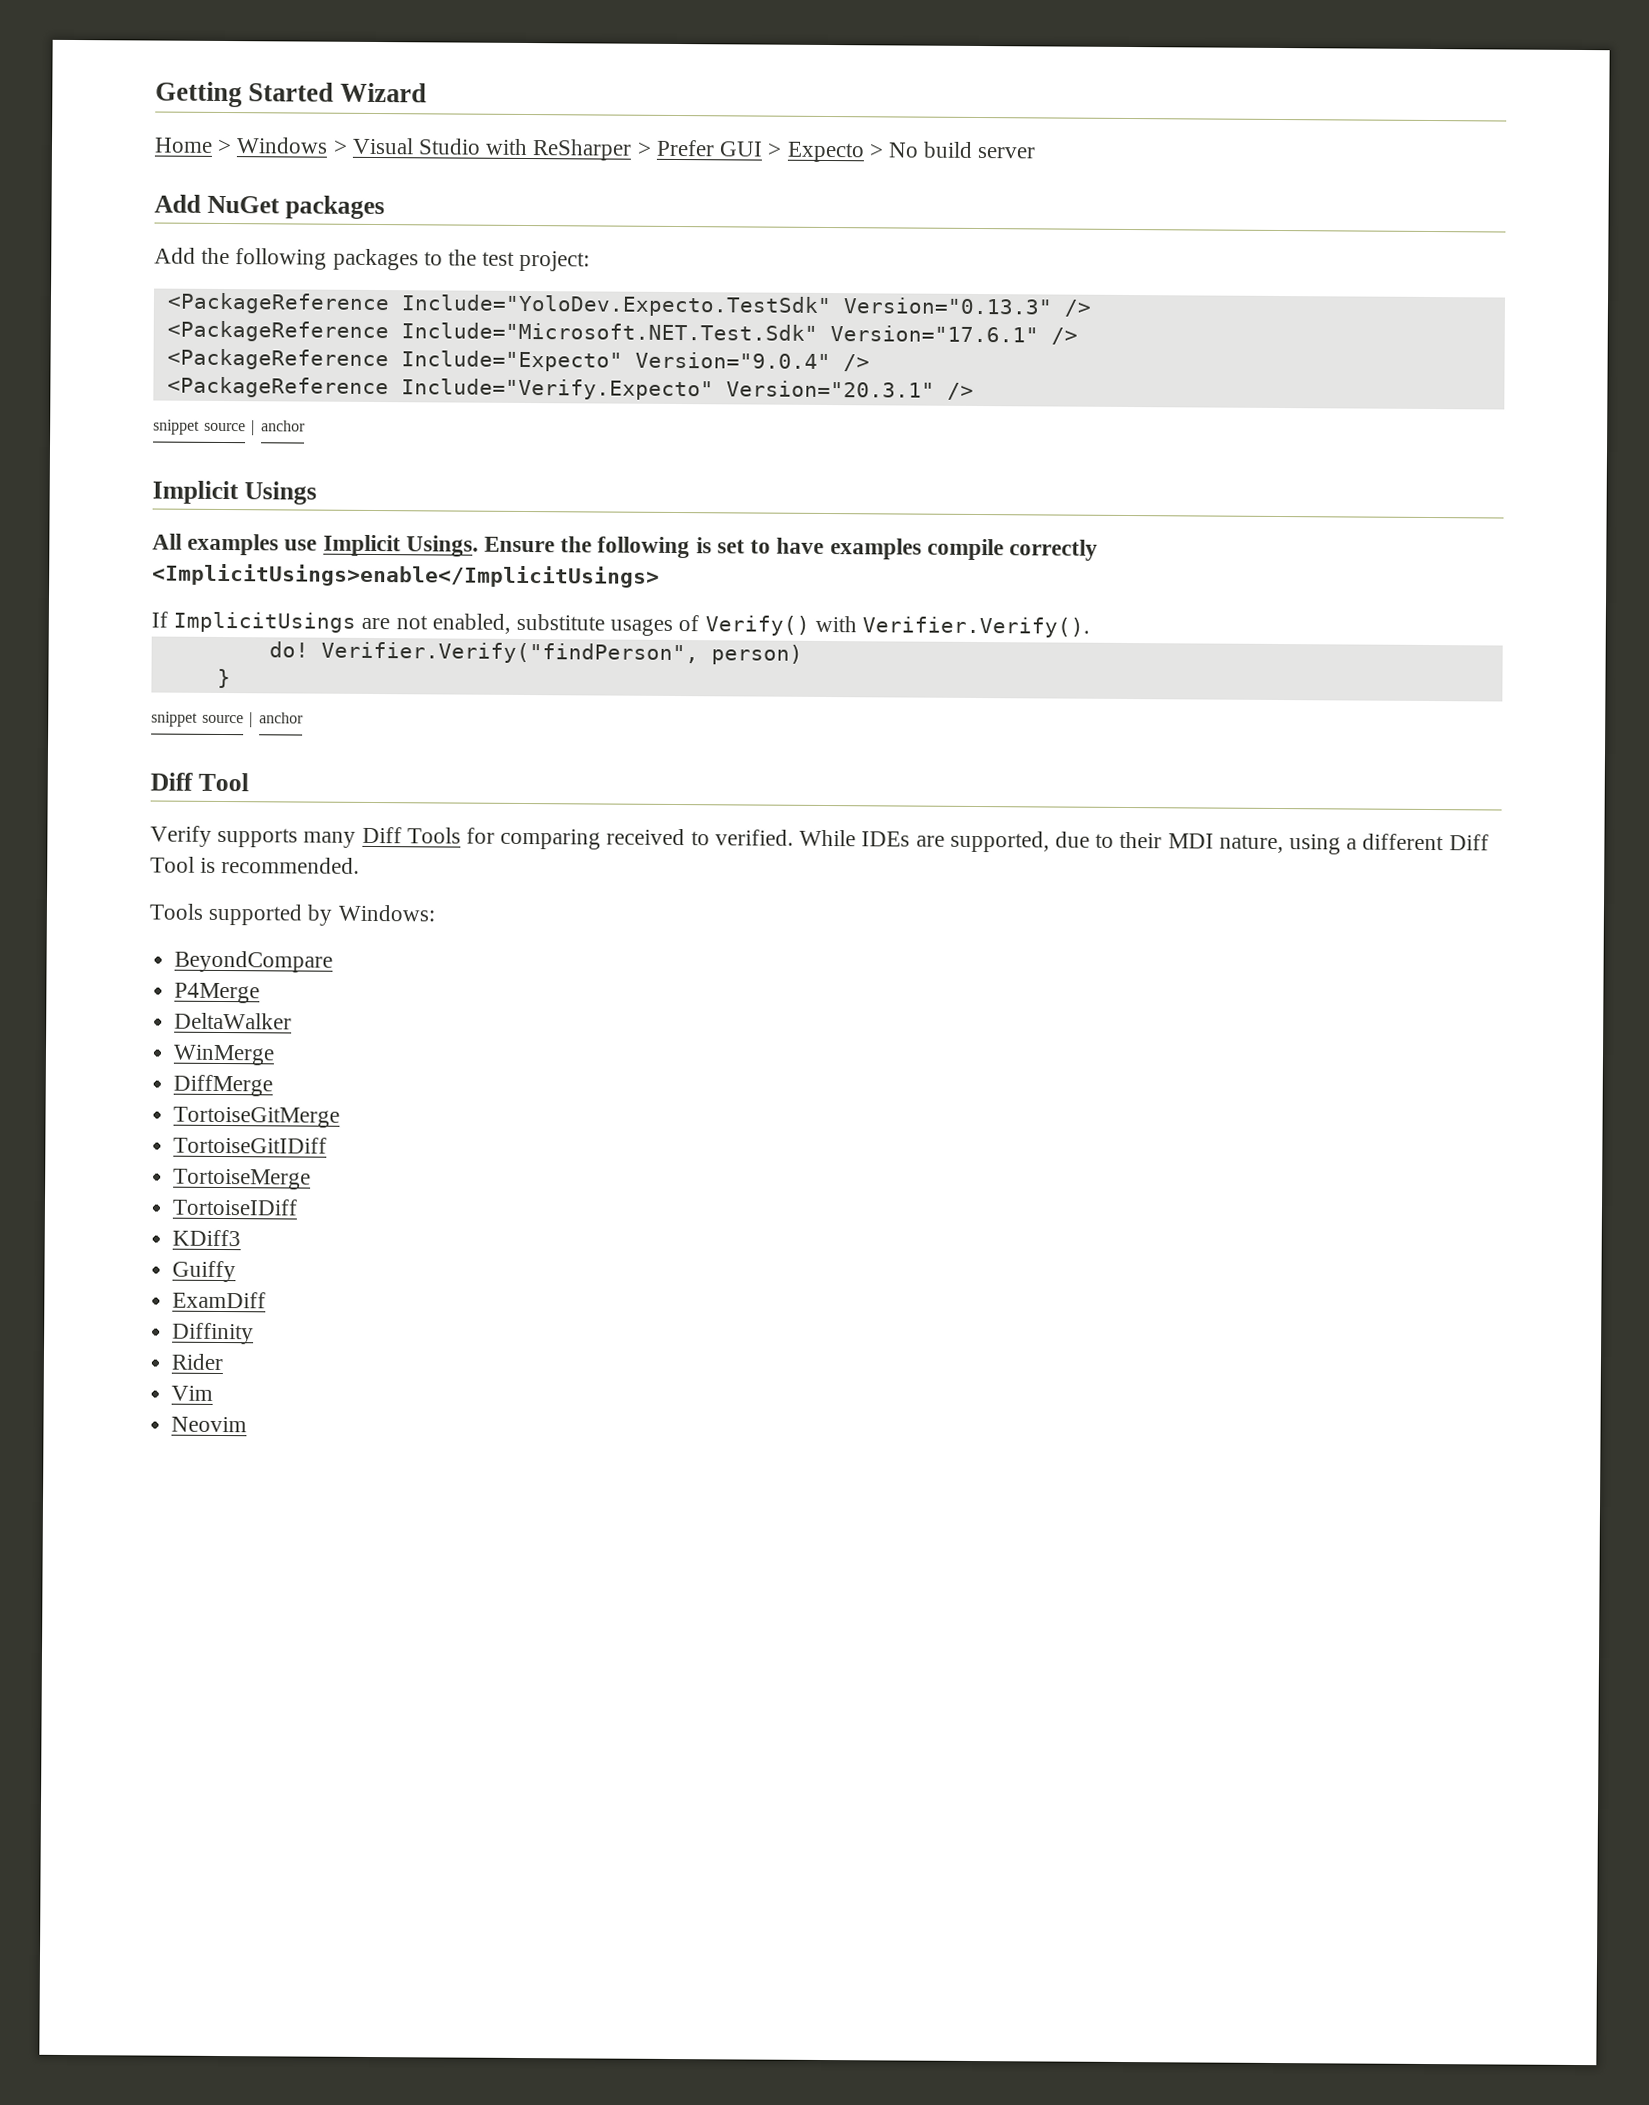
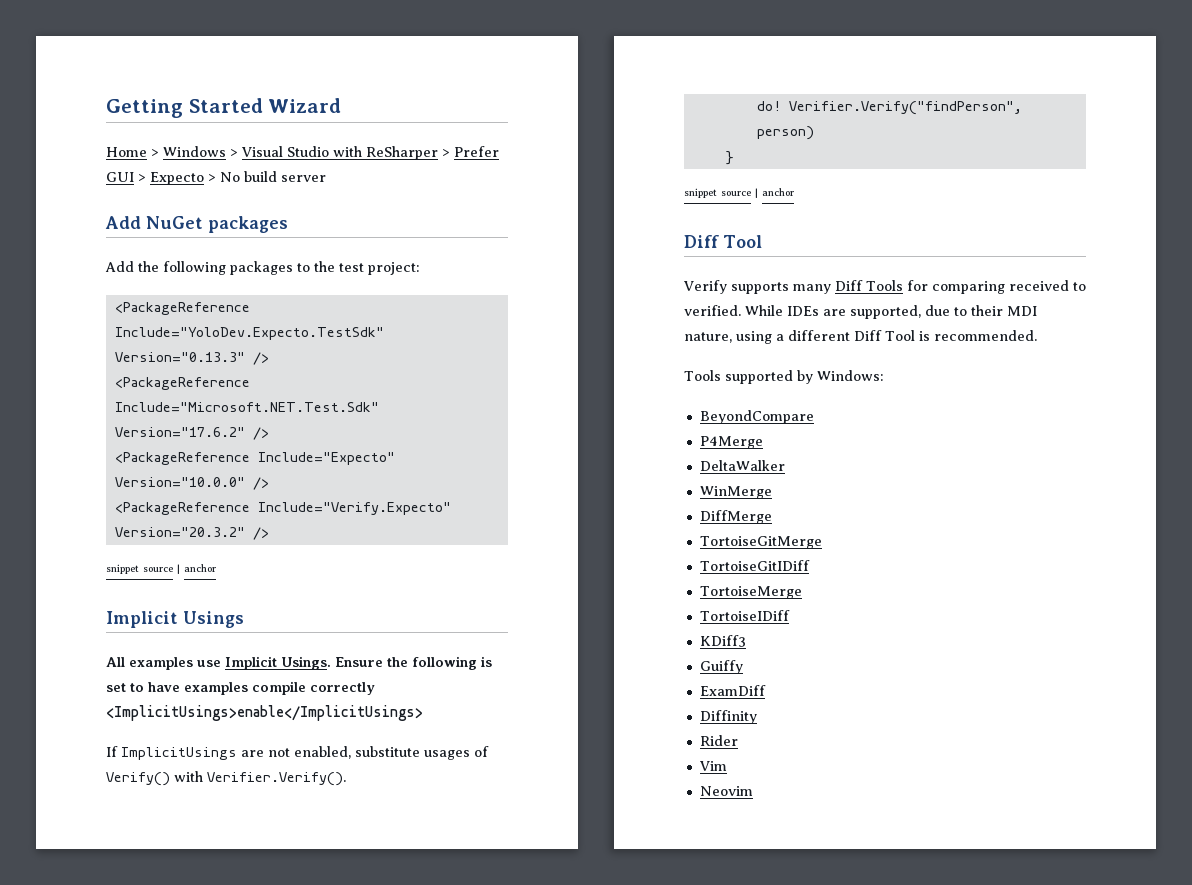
[829,325,1039,343] Version="17.6.1" -> [114,427,245,437] Version="17.6.2"
[634,351,831,370] Version="9.0.4" -> [114,477,245,487] Version="10.0.0"
[725,380,935,398] Version="20.3.1" -> [114,527,245,537] Version="20.3.2"

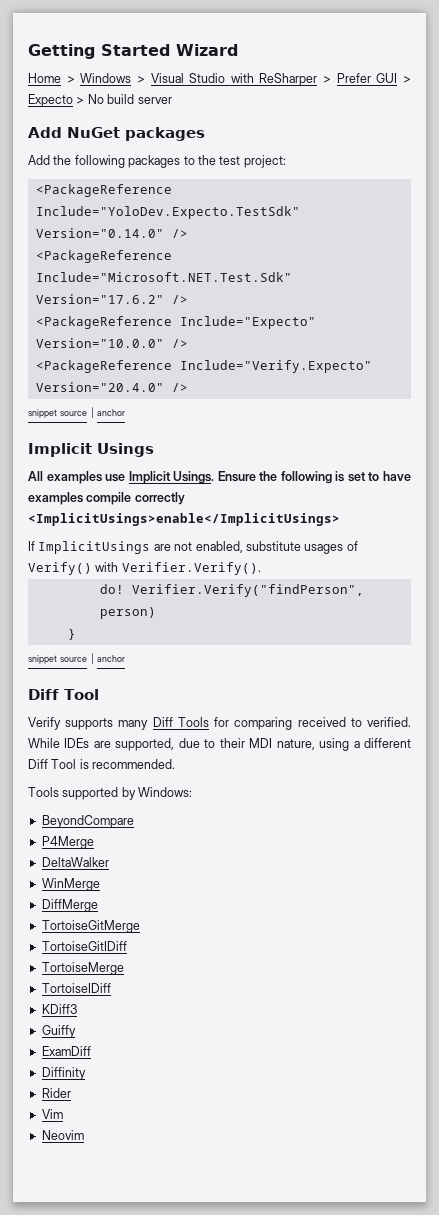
[114,352,245,362] Version="0.13.3" -> [35,228,164,238] Version="0.14.0"
[114,527,245,537] Version="20.3.2" -> [35,382,164,392] Version="20.4.0"

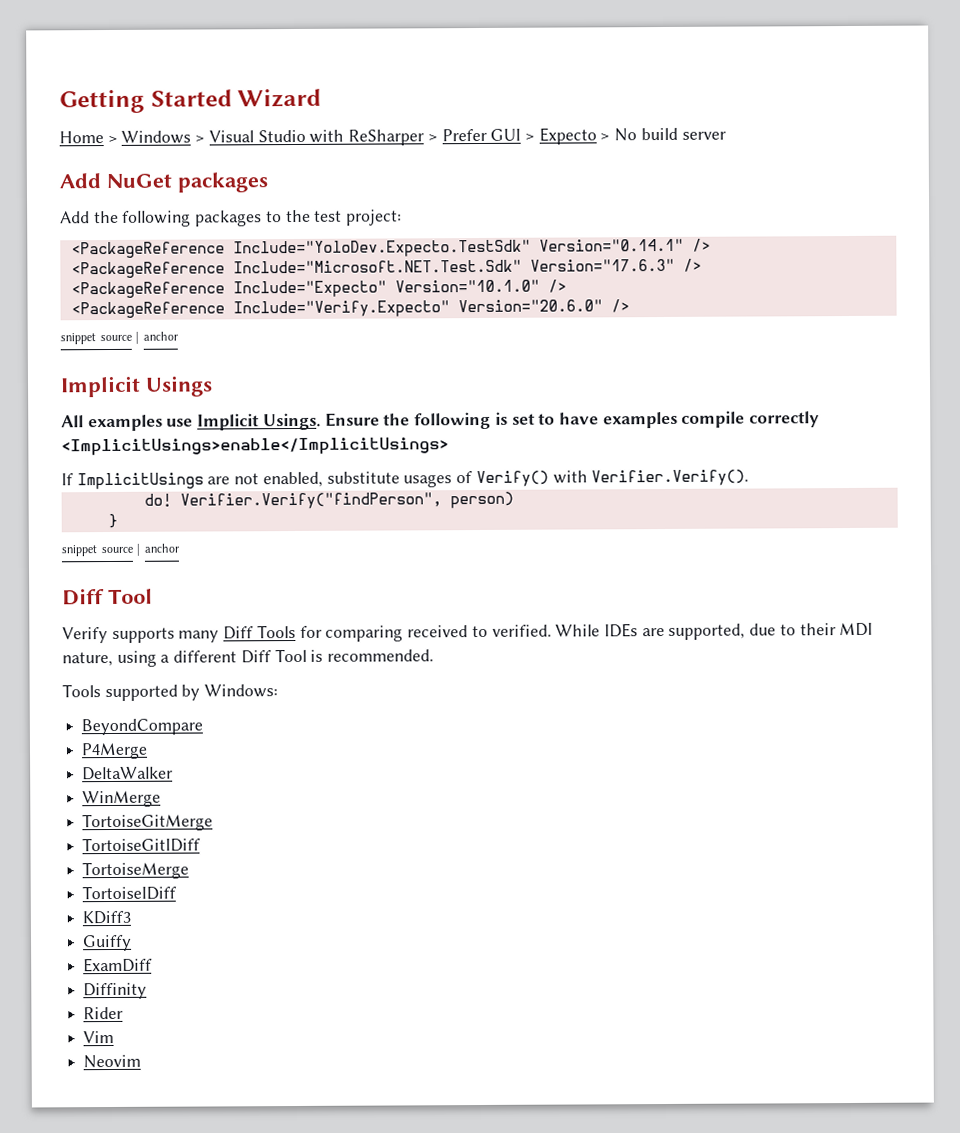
[35,228,164,238] Version="0.14.0" -> [538,238,684,252] Version="0.14.1"
[35,294,164,304] Version="17.6.2" -> [529,258,675,272] Version="17.6.3"
[35,338,164,348] Version="10.0.0" -> [394,279,540,293] Version="10.1.0"
[35,382,164,392] Version="20.4.0" -> [457,299,603,313] Version="20.6.0"
[41,899,98,912] // DiffMerge -> (162, 799) none

